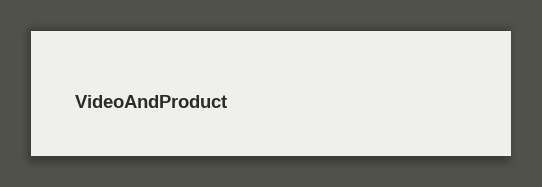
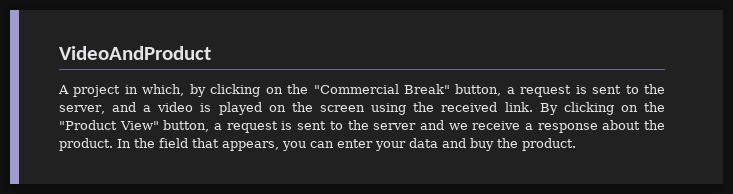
(227, 101) none -> [58,84,665,97] [59,102,665,115] [59,120,665,133] [59,138,576,151] // A project in which, by clicking on the "Commercial Break" button, a request is sent to the server, and a video is played on the screen using the received link. By clicking on the "Product View" button, a request is sent to the server and we receive a response about the product. In the field that appears, you can enter your data and buy the product.

